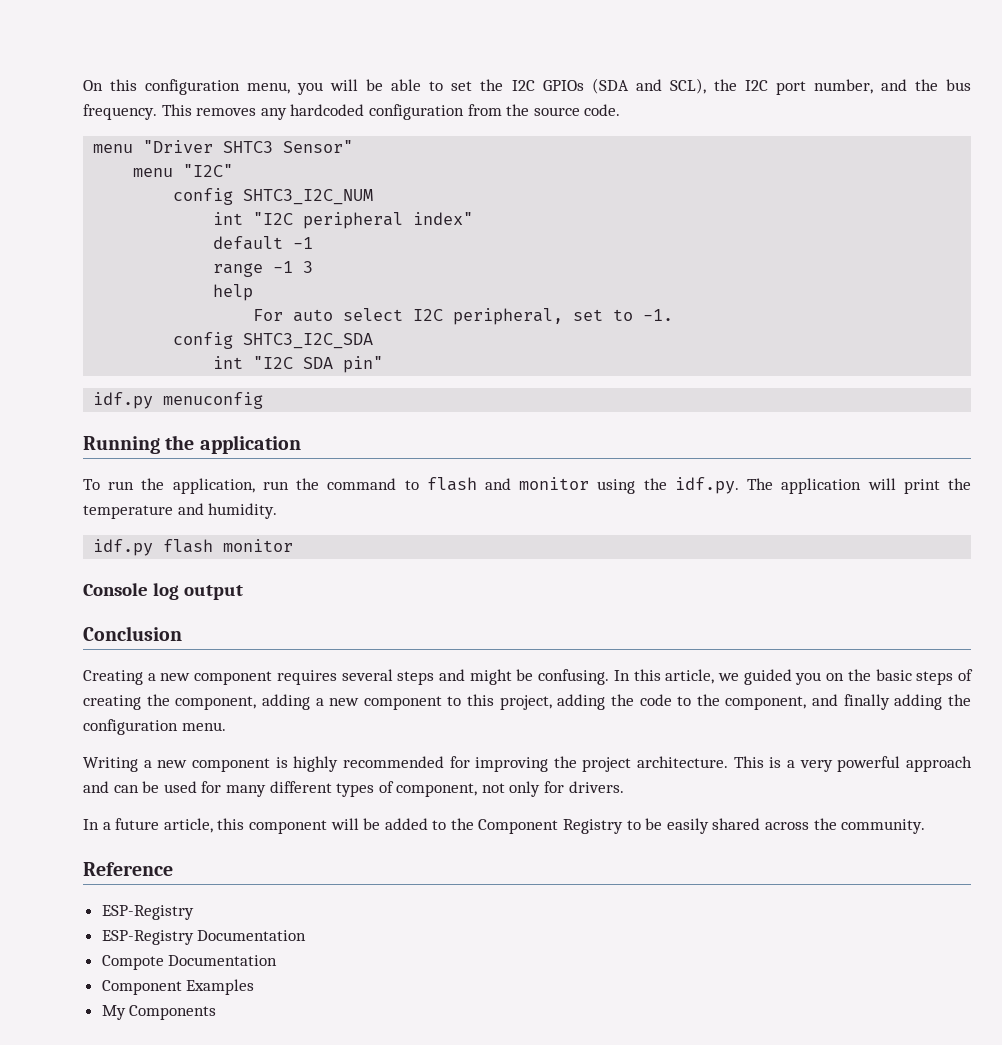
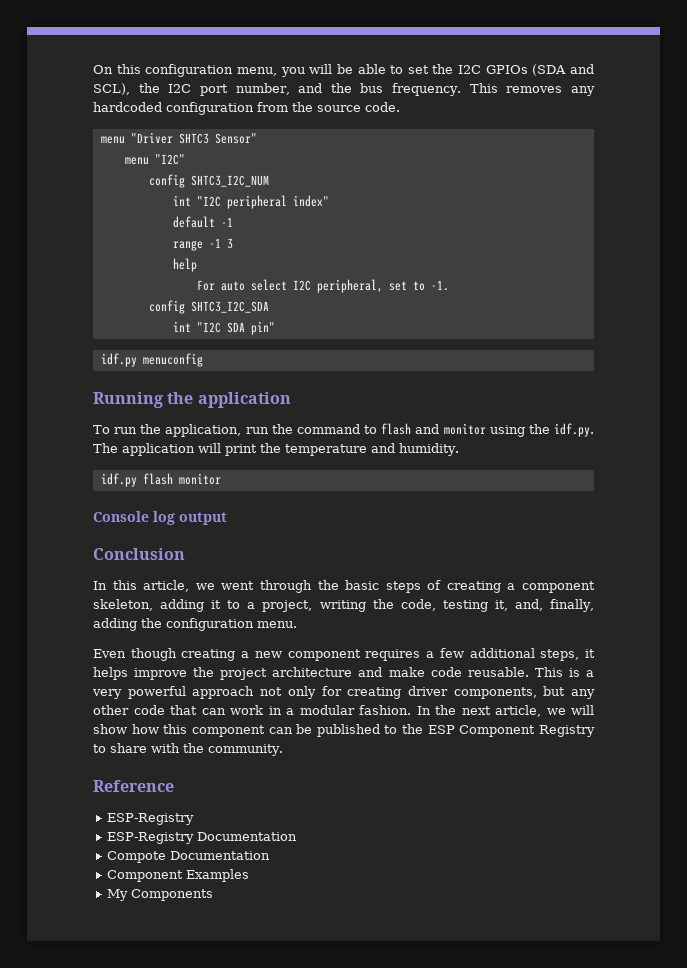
[83,669,610,685] Creating a new component requires several steps and might be confusing. -> (185, 554) none
[743,669,845,685] guided you on -> [221,580,312,593] went through
[146,694,972,710] [83,719,226,735] [83,756,729,772] the component, adding a new component to this project, adding the code to the component, and finally adding the configuration menu. // Writing a new component is highly recommended for improving the project architecture. -> [507,581,595,593] [93,599,595,612] [93,618,297,631] [93,648,596,661] [93,667,529,680] a component skeleton, adding it to a project, writing the code, testing it, and, finally, adding the configuration menu. // Even though creating a new component requires a few additional steps, it helps improve the project architecture and make code reusable.
[83,781,624,797] [83,818,474,834] and can be used for many different types of component, not only for drivers. // In a future article, this component will be added to the -> [260,686,595,699] [93,705,594,717] [93,724,455,737] not only for creating driver components, but any other code that can work in a modular fashion. In the next article, we will show how this component can be published to the ESP
[645,818,810,834] be easily shared across -> [110,743,180,753] share with

